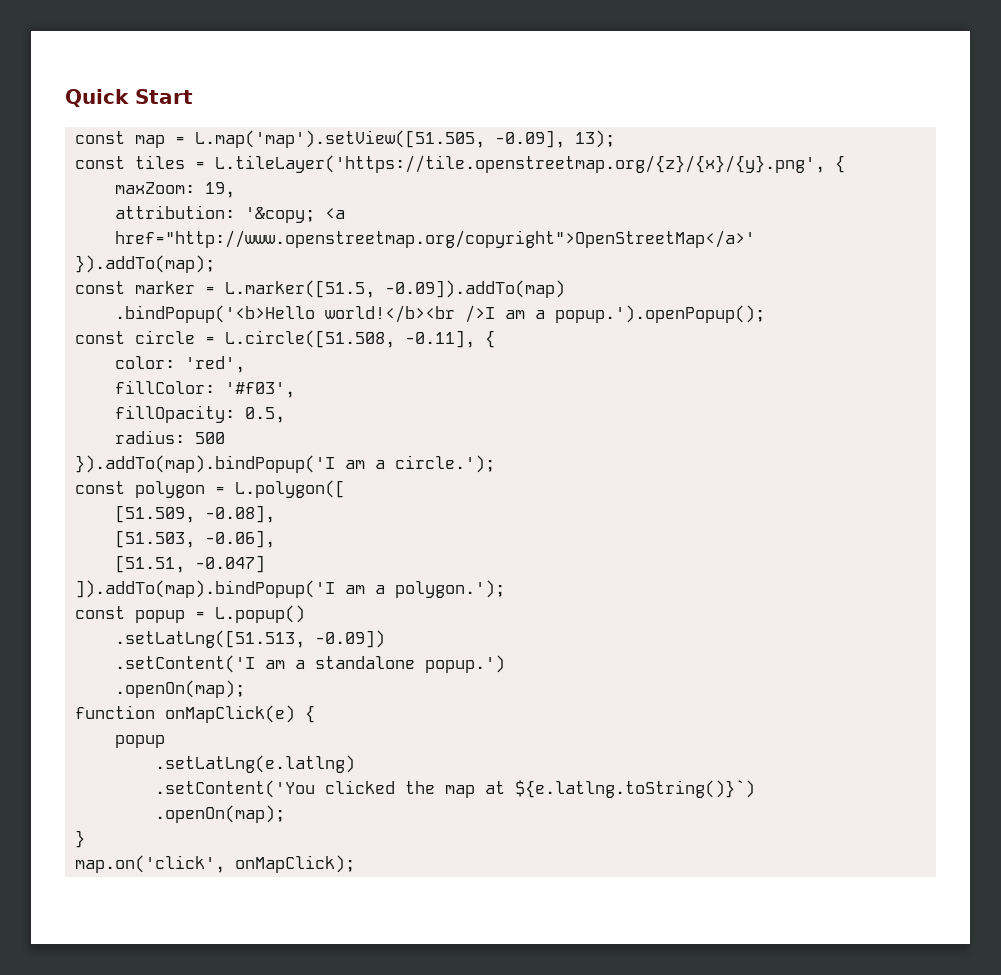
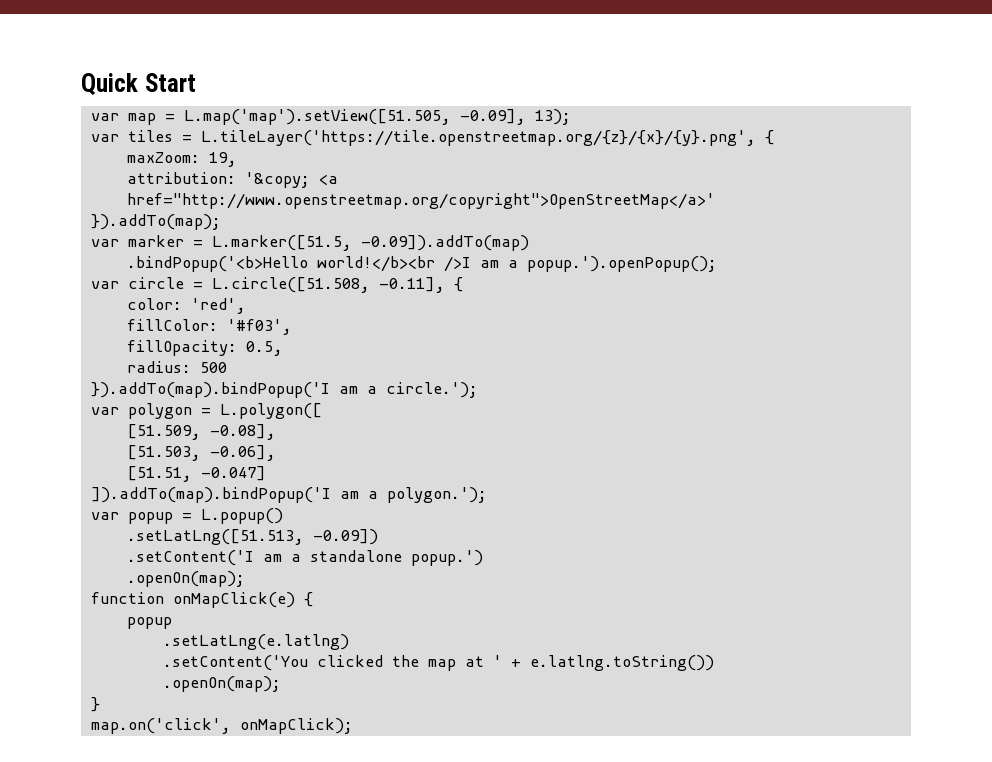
[74,131,125,144] const -> [90,113,119,121] var
[74,156,125,169] const -> [90,134,119,142] var
[74,281,125,294] const -> [90,239,119,247] var
[74,331,125,344] const -> [90,281,119,289] var
[74,481,125,494] const -> [90,407,119,415] var
[74,606,125,619] const -> [90,512,119,520] var
[514,780,755,798] ${e.latlng.toString()}`) -> [492,655,714,671] ' + e.latlng.toString())

